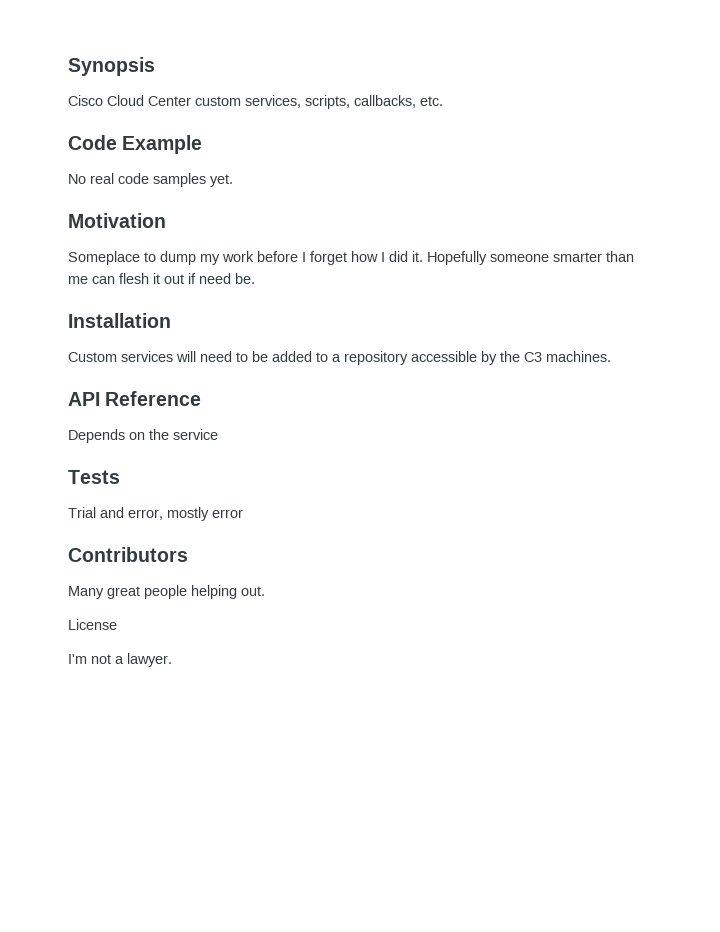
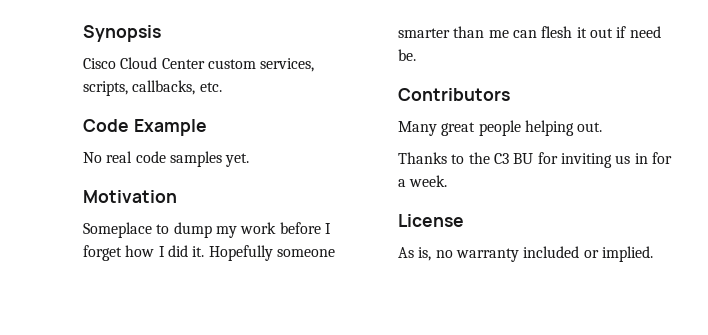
[68,313,171,328] [68,351,611,365] [68,391,202,406] [68,429,218,443] [68,470,120,484] [68,507,243,521] // Installation // Custom services will need to be added to a repository accessible by the C3 machines. // API Reference // Depends on the service // Tests // Trial and error, mostly error -> (416, 55) none
[68,619,117,630] [68,653,172,667] License // I'm not a lawyer. -> [398,152,672,168] [398,175,448,187] [398,214,464,227] [398,246,653,262] Thanks to the C3 BU for inviting us in for a week. // License // As is, no warranty included or implied.

